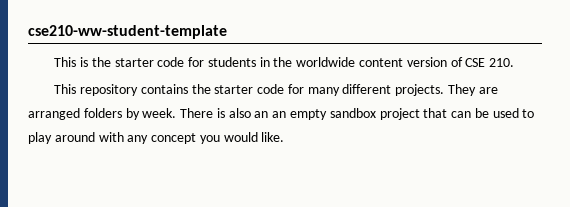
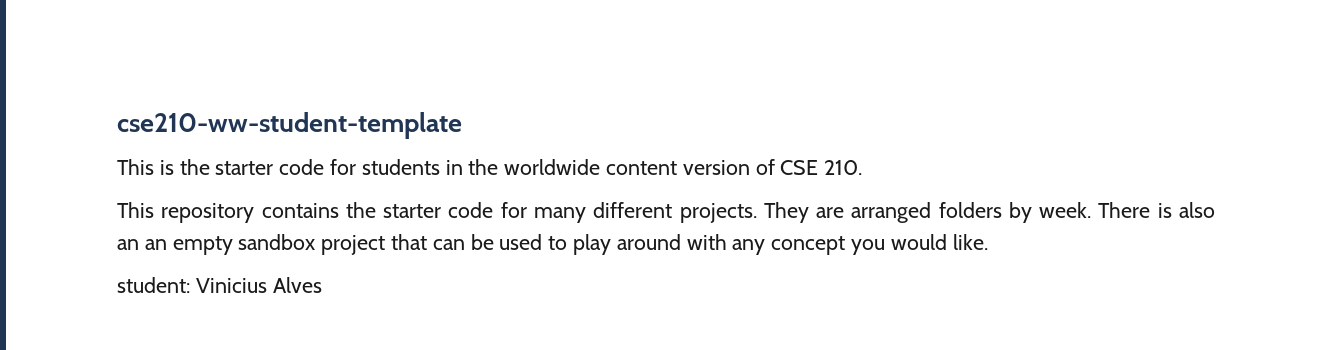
(285, 137) none -> [117,277,322,293] // student: Vinicius Alves

